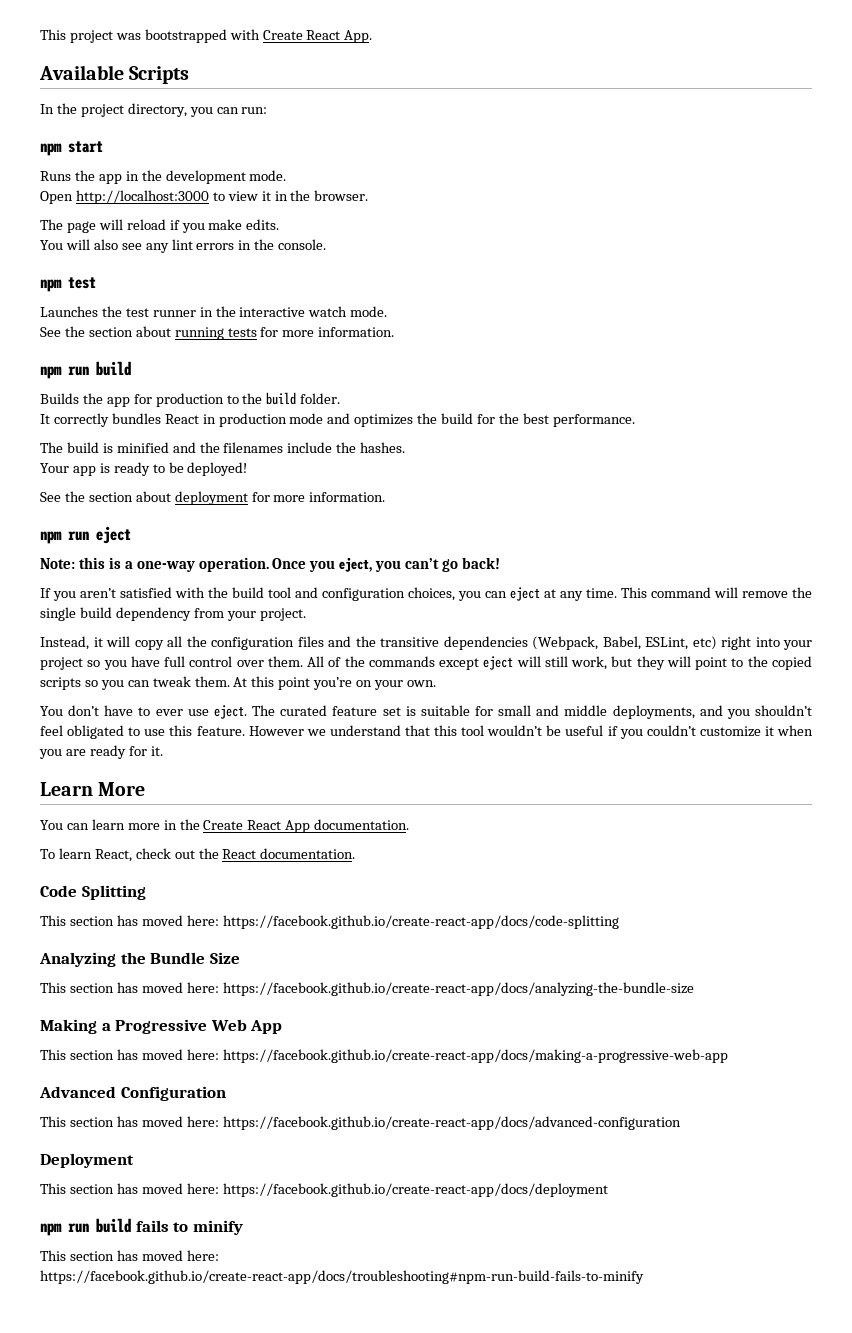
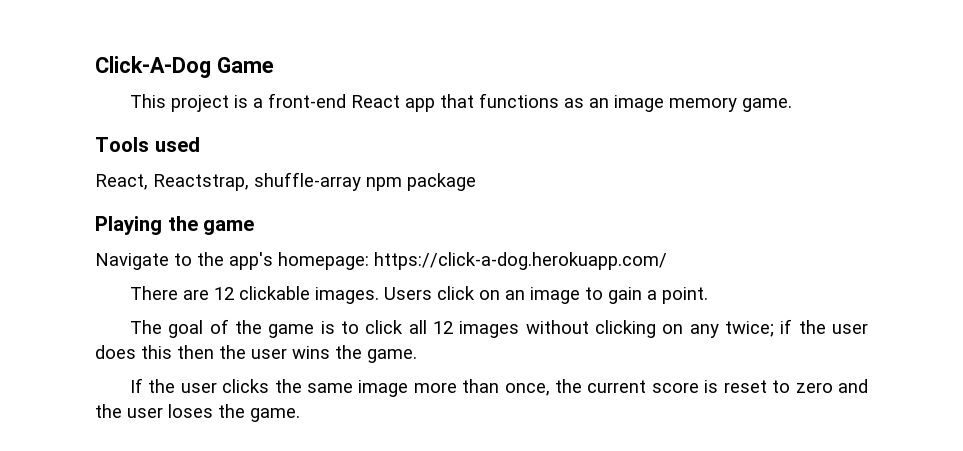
[40,29,373,43] [39,65,190,84] [40,103,268,117] [40,141,103,156] [40,170,287,184] [40,190,369,204] [40,219,280,233] [40,239,327,253] [40,277,96,292] [40,306,388,317] [40,326,395,340] [40,361,131,379] [40,392,341,407] [40,413,635,427] [40,442,406,453] [40,462,248,476] [40,491,386,505] [40,526,131,544] [40,557,500,572] [40,587,812,601] [40,607,306,621] [40,636,812,650] [40,656,812,670] [40,676,436,690] [40,705,812,719] [40,725,814,739] [39,745,163,759] [40,782,146,796] [40,819,410,833] [40,848,356,862] [40,885,146,900] [40,915,619,929] [39,952,240,967] [40,982,694,996] [40,1019,283,1034] [40,1049,728,1063] [39,1086,226,1101] [40,1116,681,1130] [40,1153,134,1168] [40,1183,608,1197] [40,1218,243,1236] [40,1250,219,1261] [40,1270,644,1284] This project was bootstrapped with Create React App. // Available Scripts // In the project directory, you can run: // npm start // Runs the app in the development mode. // Open http://localhost:3000 to view it in the browser. // The page will reload if you make edits. // You will also see any lint errors in the console. // npm test // Launches the test runner in the interactive watch mode. // See the section about running tests for more information. // npm run build // Builds the app for production to the build folder. // It correctly bundles React in production mode and optimizes the build for the best performance. // The build is minified and the filenames include the hashes. // Your app is ready to be deployed! // See the section about deployment for more information. // npm run eject // Note: this is a one-way operation. Once you eject, you can’t go back! // If you aren’t satisfied with the build tool and configuration choices, you can eject at any time. This command will remove the single build dependency from your project. // Instead, it will copy all the configuration files and the transitive dependencies (Webpack, Babel, ESLint, etc) right into your project so you have full control over them. All of the commands except eject will still work, but they will point to the copied scripts so you can tweak them. At this point you’re on your own. // You don’t have to ever use eject. The curated feature set is suitable for small and middle deployments, and you shouldn’t feel obligated to use this feature. However we understand that this tool wouldn’t be useful if you couldn’t customize it when you are ready for it. // Learn More // You can learn more in the Create React App documentation. // To learn React, check out the React documentation. // Code Splitting // This section has moved here: https://facebook.github.io/create-react-app/docs/code-splitting // Analyzing the Bundle Size // This section has moved here: https://facebook.github.io/create-react-app/docs/analyzing-the-bundle-size // Making a Progressive Web App // This section has moved here: https://facebook.github.io/create-react-app/docs/making-a-progressive-web-app // Advanced Configuration // This section has moved here: https://facebook.github.io/create-react-app/docs/advanced-configuration // Deployment // This section has moved here: https://facebook.github.io/create-react-app/docs/deployment // npm run build fails to minify // This section has moved here: https://facebook.github.io/create-react-app/docs/troubleshooting#npm-run-build-fails-to-minify -> [95,56,274,78] [129,93,792,112] [95,137,200,152] [95,172,476,191] [95,216,255,235] [95,252,667,270] [129,286,708,304] [129,319,868,338] [95,345,417,363] [129,378,869,397] [95,404,300,422] Click-A-Dog Game // This project is a front-end React app that functions as an image memory game. // Tools used // React, Reactstrap, shuffle-array npm package // Playing the game // Navigate to the app's homepage: https://click-a-dog.herokuapp.com/ // There are 12 clickable images. Users click on an image to gain a point. // The goal of the game is to click all 12 images without clicking on any twice; if the user does this then the user wins the game. // If the user clicks the same image more than once, the current score is reset to zero and the user loses the game.

